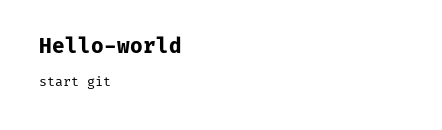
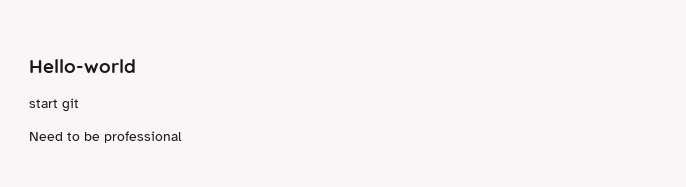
(111, 82) none -> [29,131,182,143] // Need to be professional

